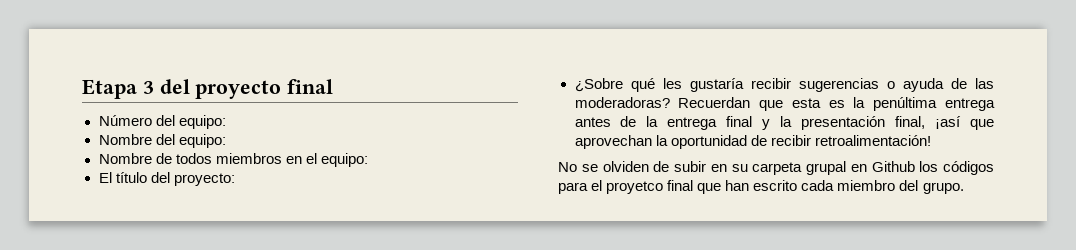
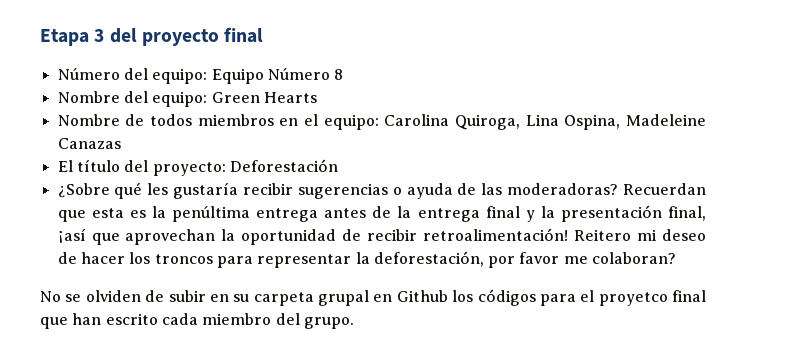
(226, 122) none -> [211,68,344,84] Equipo Número 8
(226, 141) none -> [211,92,317,103] Green Hearts
(368, 160) none -> [384,114,706,130] [57,138,121,149] Carolina Quiroga, Lina Ospina, Madeleine Canazas
(235, 179) none -> [229,159,338,172] Deforestación
(931, 140) none -> [574,229,707,241] [57,251,677,268] Reitero mi deseo de hacer los troncos para representar la deforestación, por favor me colaboran?

